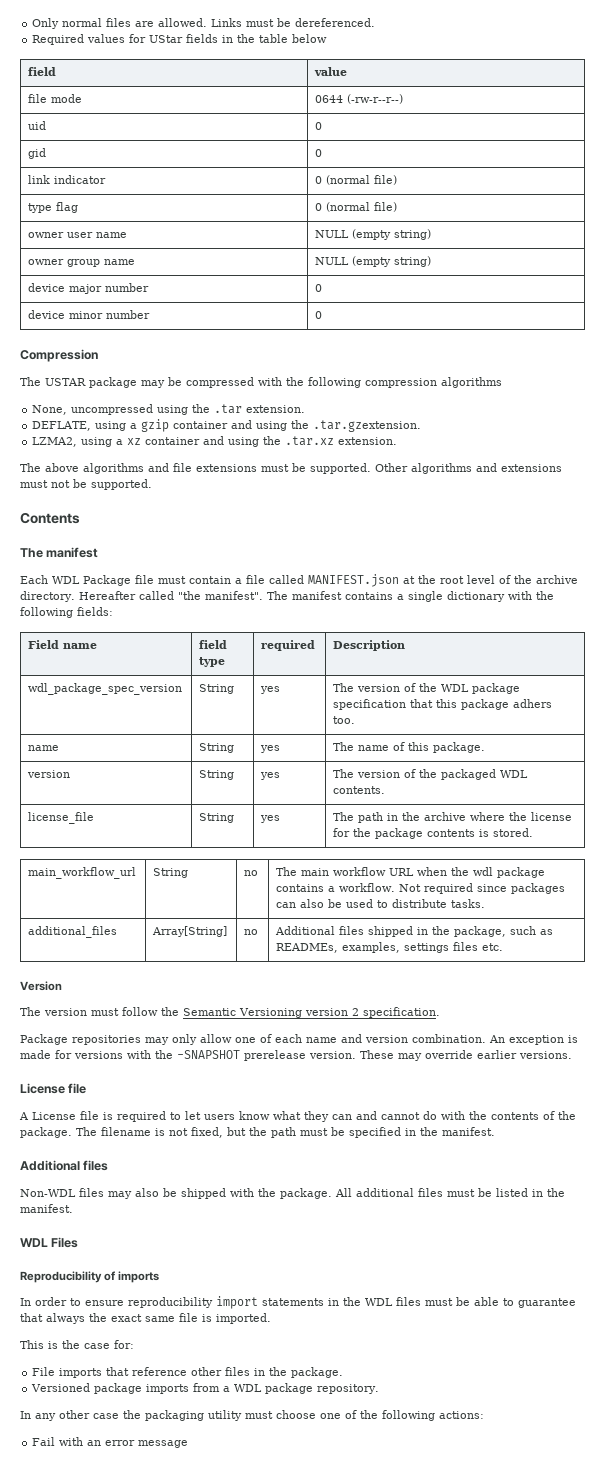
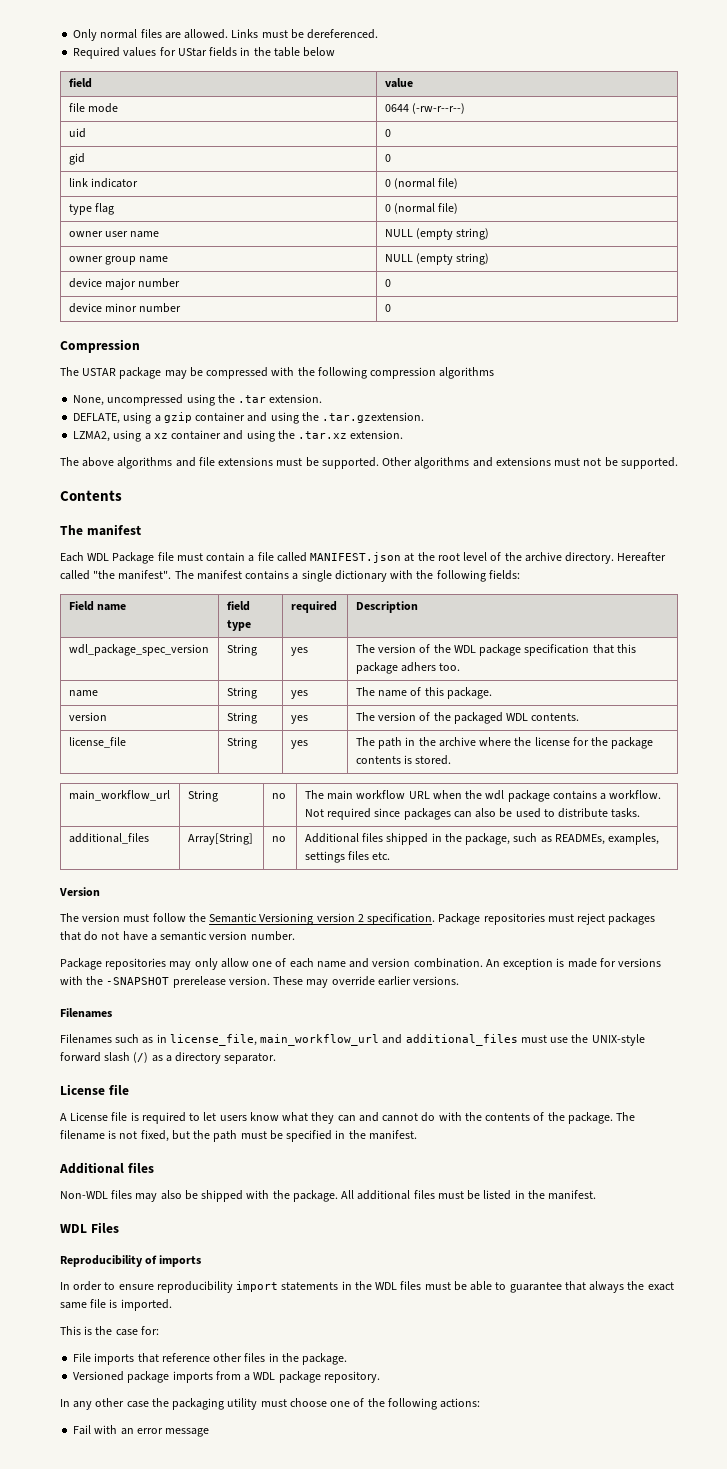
(440, 1012) none -> [438,913,656,925] [60,931,295,941] Package repositories must reject packages that do not have a semantic version number.
(572, 1055) none -> [60,1008,112,1018] [60,1034,645,1046] [60,1052,277,1064] // Filenames // Filenames such as in license_file, main_workflow_url and additional_files must use the UNIX-style forward slash (/) as a directory separator.

